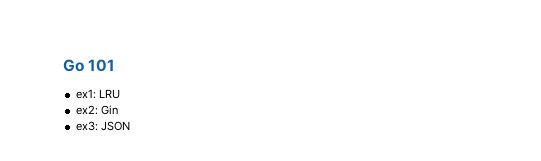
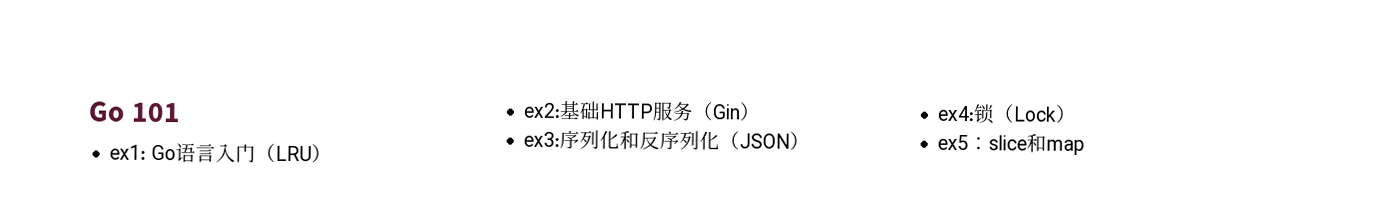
(96, 94) none -> [150,143,276,163] Go语言入门（
(120, 94) none -> [310,144,332,164] ）
(98, 110) none -> [559,100,714,122] 基础HTTP服务（
(118, 110) none -> [739,102,761,122] ）
[100,121,130,131] JSON -> [559,129,811,151] [937,104,1077,125] [937,133,1086,155] 序列化和反序列化（JSON） // ex4:锁（Lock） // ex5：slice和map

